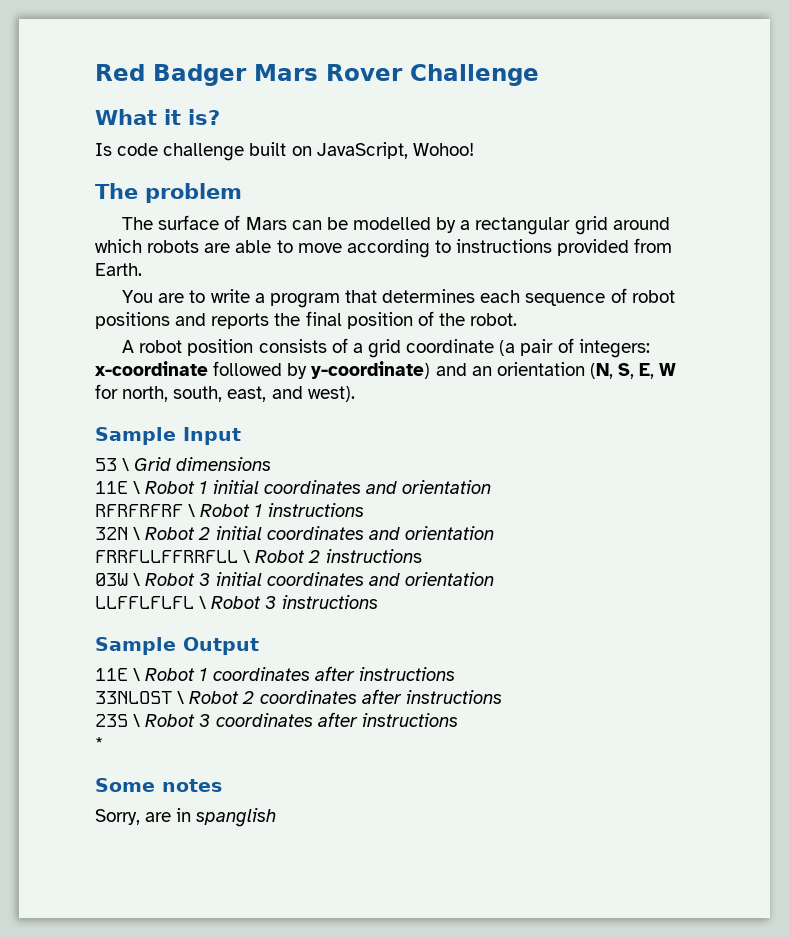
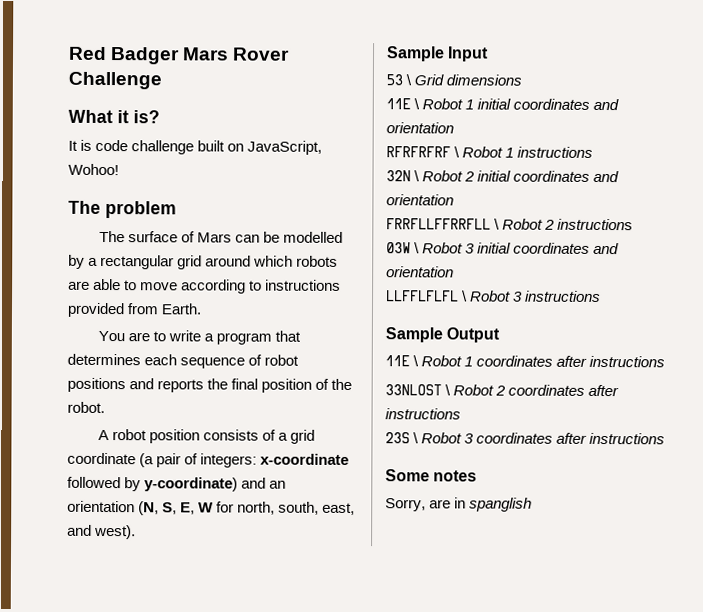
[95,143,112,156] Is -> [68,139,93,151] It is
[95,737,103,750] // * -> (666, 438) none

